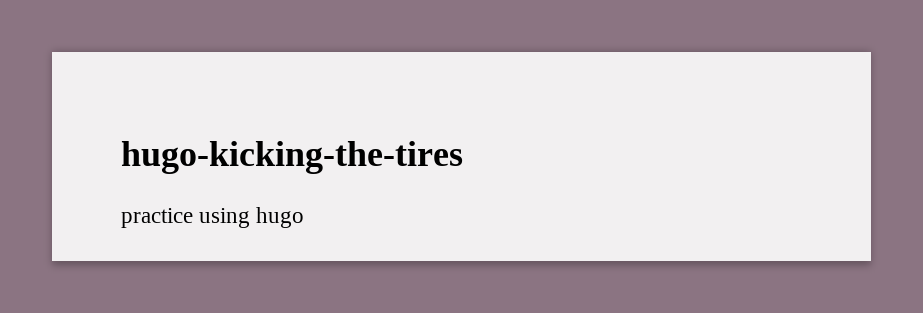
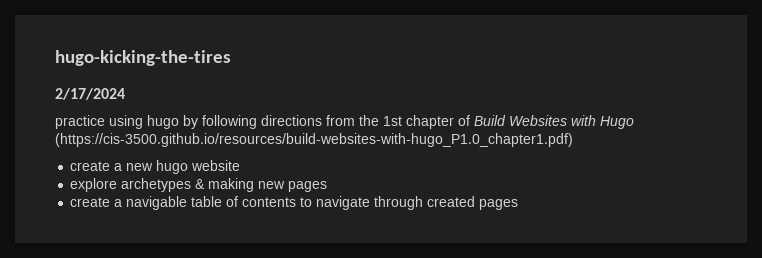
(463, 157) none -> [55,88,125,100] // 2/17/2024
(305, 217) none -> [183,115,634,129] [55,133,573,147] [70,160,241,174] [70,178,328,192] [70,196,519,210] by following directions from the 1st chapter of Build Websites with Hugo (https://cis-3500.github.io/resources/build-websites-with-hugo_P1.0_chapter1.pdf) // create a new hugo website // explore archetypes & making new pages // create a navigable table of contents to navigate through created pages

